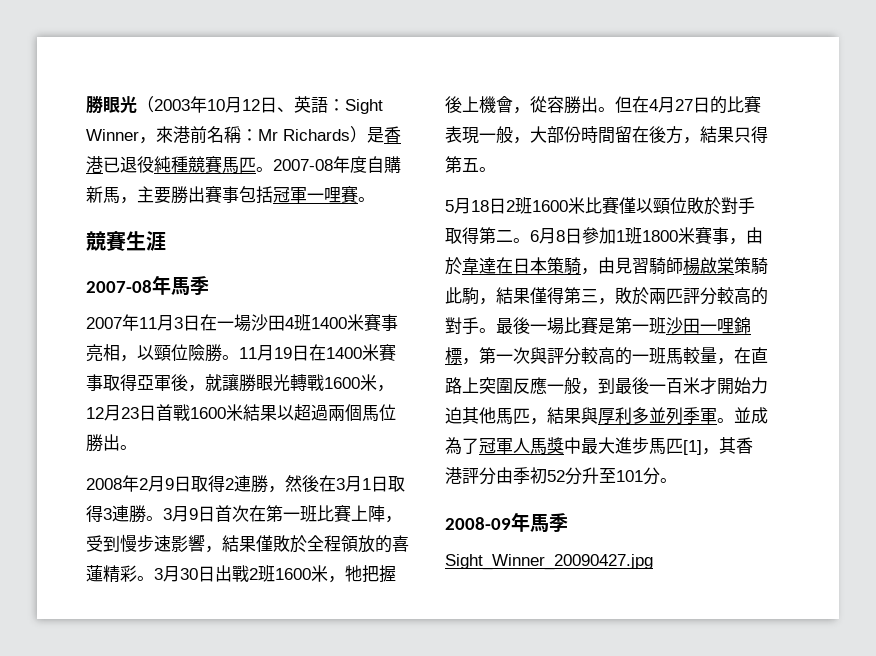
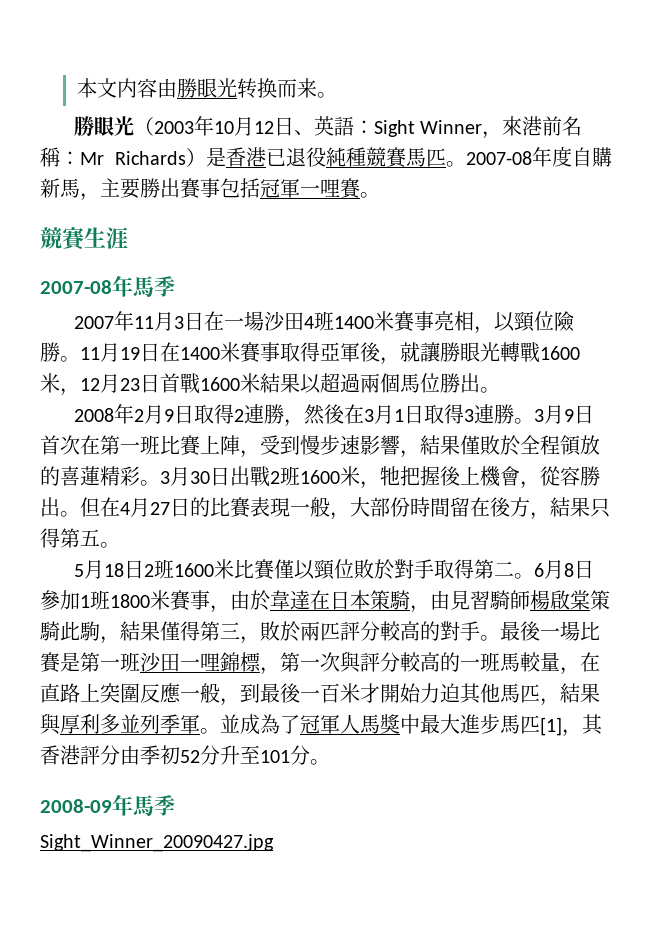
(86, 105) none -> [76,78,337,99] 本文内容由勝眼光转换而来。 //

